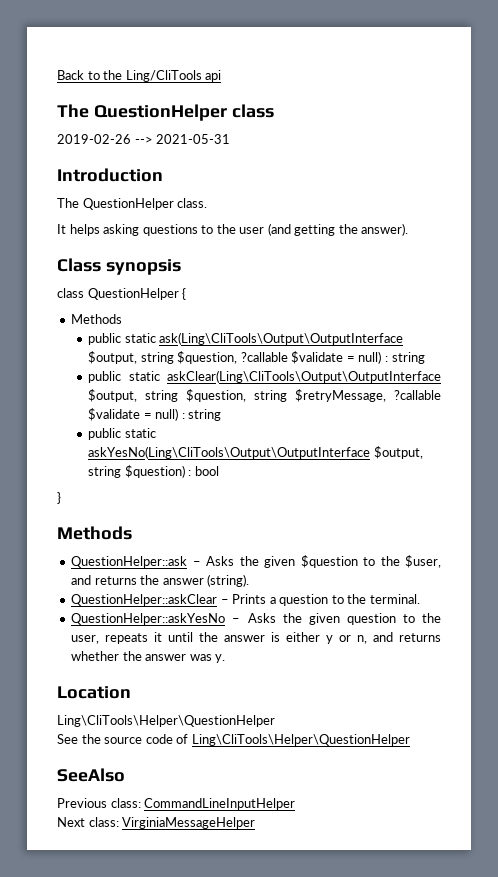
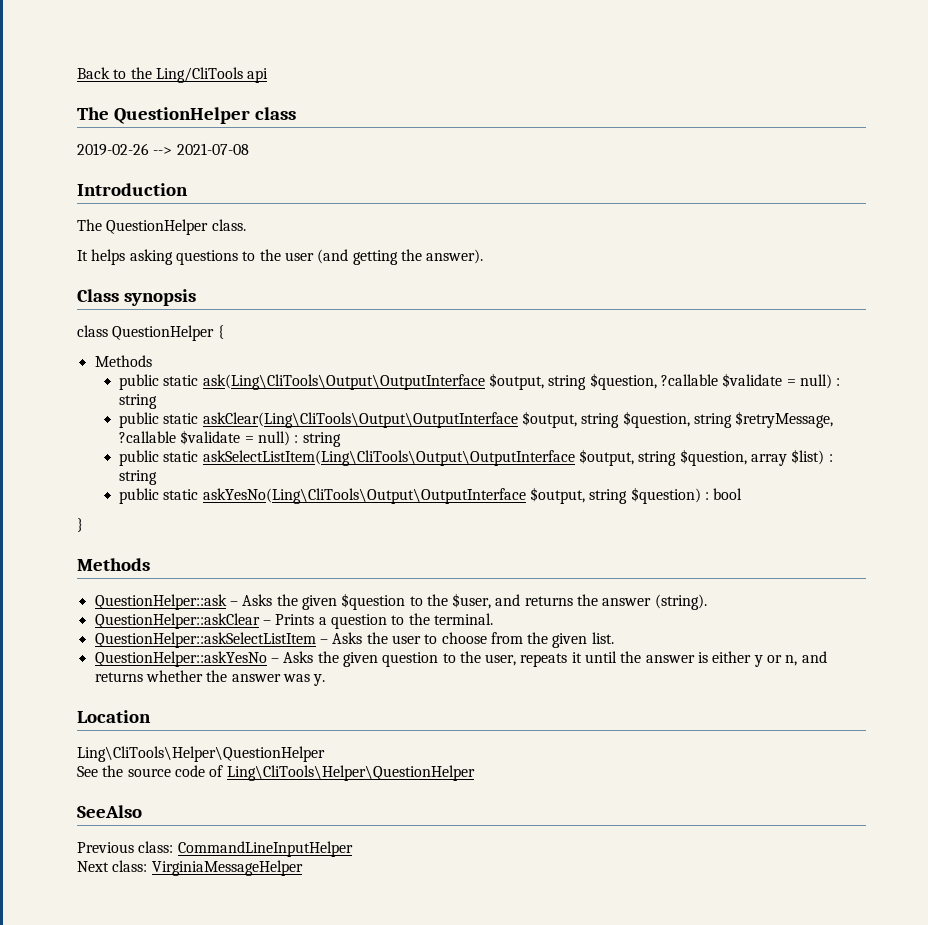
[156,134,231,144] 2021-05-31 -> [176,143,249,155] 2021-07-08
(222, 415) none -> [119,449,833,466] [119,470,158,485] // public static askSelectListItem(Ling\CliTools\Output\OutputInterface $output, string $question, array $list) : string
(420, 599) none -> [94,632,614,648] // QuestionHelper::askSelectListItem – Asks the user to choose from the given list.

